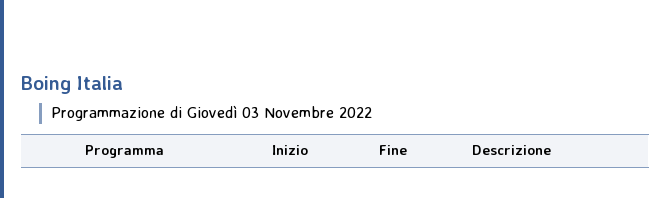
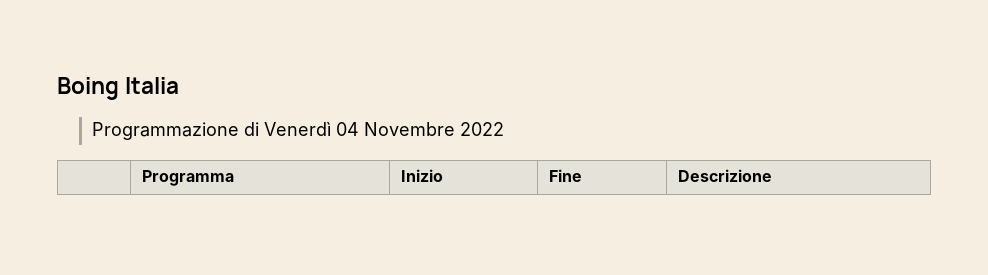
[186,105,259,118] Giovedì 03 -> [263,122,359,136] Venerdì 04

